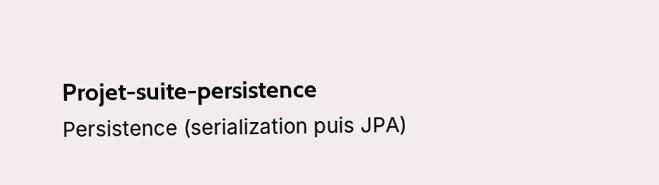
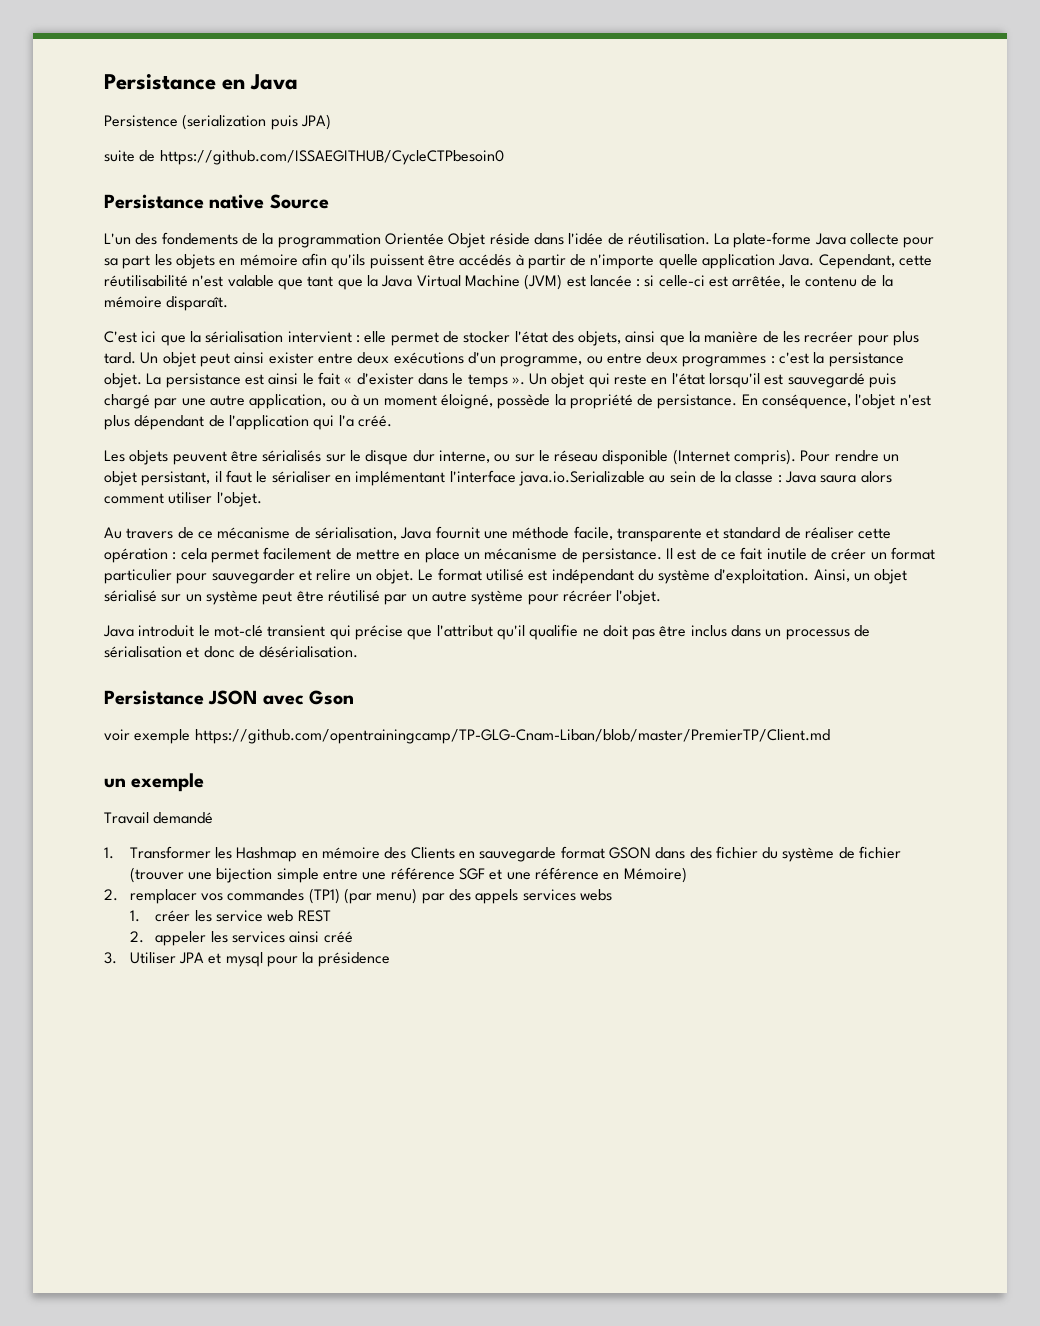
[61,80,318,107] Projet-suite-persistence -> [104,74,299,90] Persistance en Java
(407, 125) none -> [104,150,504,165] [104,194,329,209] [104,232,935,248] [104,253,933,269] [104,274,893,290] [104,296,229,311] [104,331,920,346] [104,352,904,367] [104,372,897,388] [104,394,931,409] [104,415,392,430] [104,449,900,465] [104,470,892,486] [104,492,262,507] [104,526,892,542] [104,547,936,563] [104,568,908,584] [104,590,662,605] [103,624,871,640] [104,646,359,658] [104,690,355,705] [104,729,830,744] [104,773,205,792] [104,812,214,824] [104,846,902,862] [129,867,687,883] [104,888,612,904] [129,910,331,922] [129,931,353,946] [104,952,390,967] // suite de https://github.com/ISSAEGITHUB/CycleCTPbesoin0 // Persistance native Source // L'un des fondements de la programmation Orientée Objet réside dans l'idée de réutilisation. La plate-forme Java collecte pour sa part les objets en mémoire afin qu'ils puissent être accédés à partir de n'importe quelle application Java. Cependant, cette réutilisabilité n'est valable que tant que la Java Virtual Machine (JVM) est lancée : si celle-ci est arrêtée, le contenu de la mémoire disparaît. // C'est ici que la sérialisation intervient : elle permet de stocker l'état des objets, ainsi que la manière de les recréer pour plus tard. Un objet peut ainsi exister entre deux exécutions d'un programme, ou entre deux programmes : c'est la persistance objet. La persistance est ainsi le fait « d'exister dans le temps ». Un objet qui reste en l'état lorsqu'il est sauvegardé puis chargé par une autre application, ou à un moment éloigné, possède la propriété de persistance. En conséquence, l'objet n'est plus dépendant de l'application qui l'a créé. // Les objets peuvent être sérialisés sur le disque dur interne, ou sur le réseau disponible (Internet compris). Pour rendre un objet persistant, il faut le sérialiser en implémentant l'interface java.io.Serializable au sein de la classe : Java saura alors comment utiliser l'objet. // Au travers de ce mécanisme de sérialisation, Java fournit une méthode facile, transparente et standard de réaliser cette opération : cela permet facilement de mettre en place un mécanisme de persistance. Il est de ce fait inutile de créer un format particulier pour sauvegarder et relire un objet. Le format utilisé est indépendant du système d'exploitation. Ainsi, un objet sérialisé sur un système peut être réutilisé par un autre système pour récréer l'objet. // Java introduit le mot-clé transient qui précise que l'attribut qu'il qualifie ne doit pas être inclus dans un processus de sérialisation et donc de désérialisation. // Persistance JSON avec Gson // voir exemple https://github.com/opentrainingcamp/TP-GLG-Cnam-Liban/blob/master/PremierTP/Client.md // un exemple // Travail demandé // 1. Transformer les Hashmap en mémoire des Clients en sauvegarde format GSON dans des fichier du système de fichier (trouver une bijection simple entre une référence SGF et une référence en Mémoire) // 2. remplacer vos commandes (TP1) (par menu) par des appels services webs // 1. créer les service web REST // 2. appeler les services ainsi créé // 3. Utiliser JPA et mysql pour la présidence

